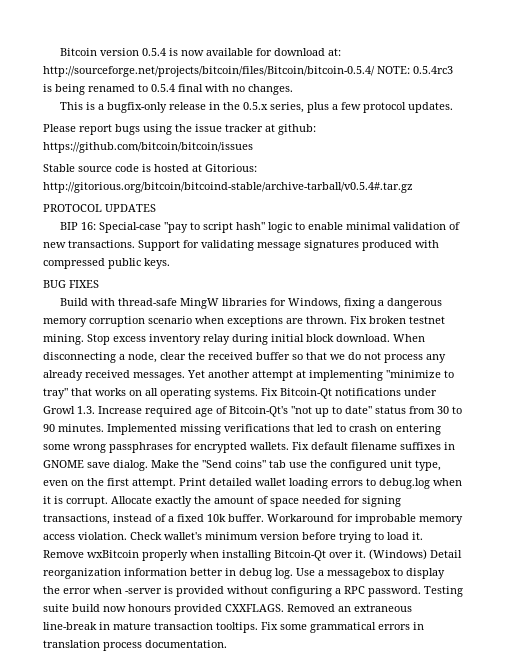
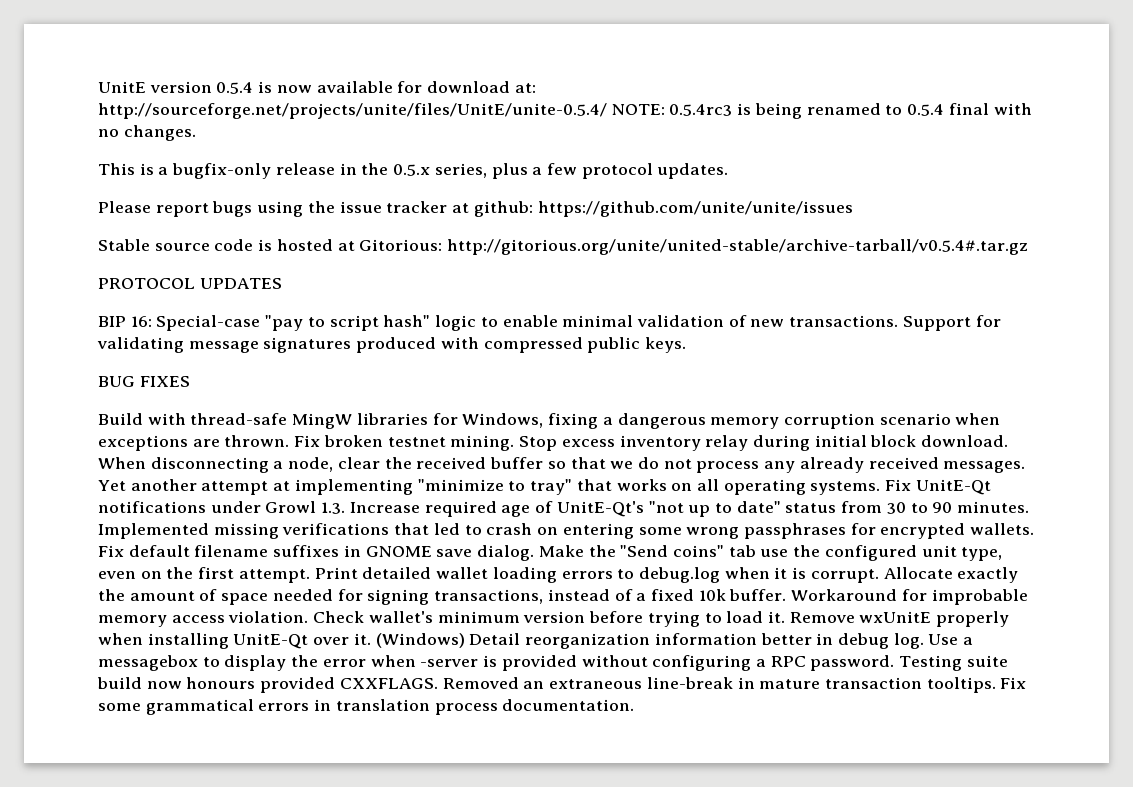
[60,48,98,56] Bitcoin -> [98,81,146,93] UnitE
[43,66,375,77] http://sourceforge.net/projects/bitcoin/files/Bitcoin/bitcoin-0.5.4/ -> [98,103,607,119] http://sourceforge.net/projects/unite/files/UnitE/unite-0.5.4/
[43,142,253,153] https://github.com/bitcoin/bitcoin/issues -> [537,201,853,217] https://github.com/unite/unite/issues
[43,182,413,193] http://gitorious.org/bitcoin/bitcoind-stable/archive-tarball/v0.5.4#.tar.gz -> [447,239,1029,255] http://gitorious.org/unite/united-stable/archive-tarball/v0.5.4#.tar.gz
[280,388,332,399] Bitcoin-Qt -> [915,479,991,495] UnitE-Qt
[229,406,288,417] Bitcoin-Qt's -> [556,501,644,517] UnitE-Qt's
[87,550,139,558] wxBitcoin -> [859,611,932,623] wxUnitE
[274,550,326,561] Bitcoin-Qt -> [233,633,309,649] UnitE-Qt

